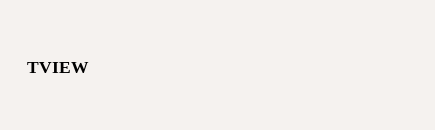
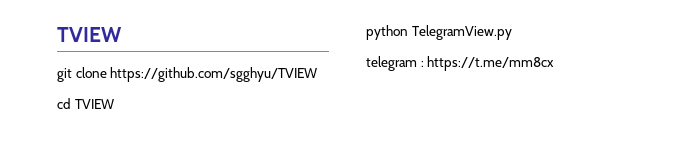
[27,62,89,73] TVIEW -> [57,27,122,42] [57,67,318,82] [57,98,114,109] [366,25,512,40] [366,56,555,71] TVIEW // git clone https://github.com/sgghyu/TVIEW // cd TVIEW // python TelegramView.py // telegram : https://t.me/mm8cx

